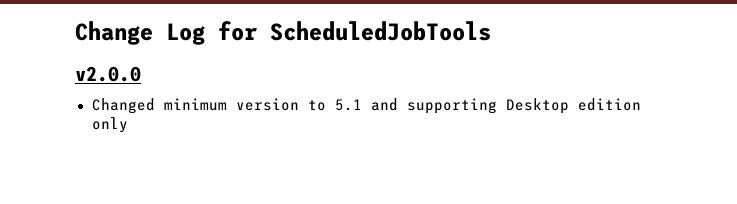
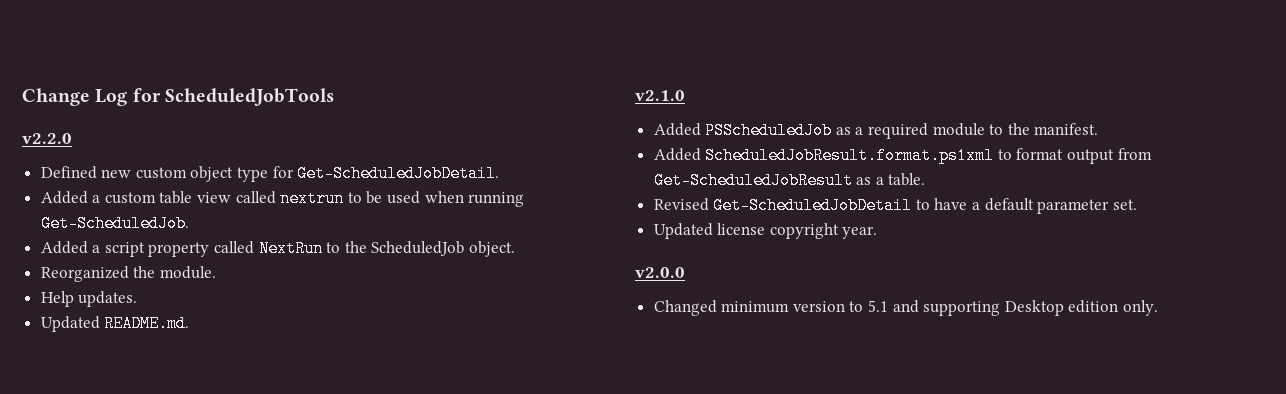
(491, 31) none -> [22,133,72,144] [40,165,500,182] [40,190,525,207] [40,215,189,232] [40,240,516,257] [40,266,216,282] [40,291,138,307] [40,315,190,332] [635,90,685,101] [653,122,1099,139] [653,147,1152,164] [653,172,926,189] [653,197,1137,214] [653,223,878,239] // v2.2.0 // Defined new custom object type for Get-ScheduledJobDetail. // Added a custom table view called nextrun to be used when running Get-ScheduledJob. // Added a script property called NextRun to the ScheduledJob object. // Reorganized the module. // Help updates. // Updated README.md. // v2.1.0 // Added PSScheduledJob as a required module to the manifest. // Added ScheduledJobResult.format.ps1xml to format output from Get-ScheduledJobResult as a table. // Revised Get-ScheduledJobDetail to have a default parameter set. // Updated license copyright year.
[91,117,128,133] only -> [1123,300,1159,316] only.

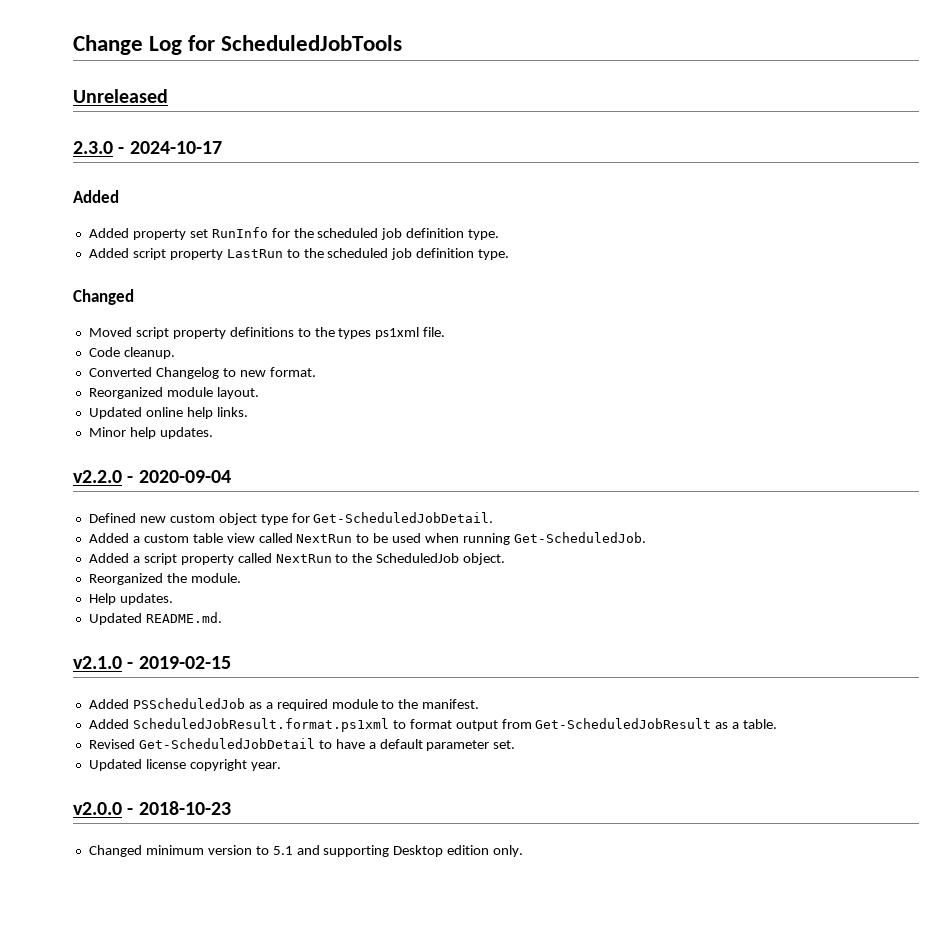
(334, 97) none -> [73,89,168,103] [73,141,222,154] [73,190,119,203] [88,227,500,240] [88,248,510,260] [73,289,134,305] [88,327,446,339] [88,347,175,359] [88,367,316,379] [88,387,259,399] [88,407,248,419] [88,427,213,439] // Unreleased // 2.3.0 - 2024-10-17 // Added // Added property set RunInfo for the scheduled job definition type. // Added script property LastRun to the scheduled job definition type. // Changed // Moved script property definitions to the types ps1xml file. // Code cleanup. // Converted Changelog to new format. // Reorganized module layout. // Updated online help links. // Minor help updates.
(72, 138) none -> [127,470,231,483] - 2020-09-04
[280,190,345,207] nextrun -> [296,534,353,543] NextRun
(685, 95) none -> [127,656,231,669] - 2019-02-15
(685, 272) none -> [127,801,231,815] - 2018-10-23

